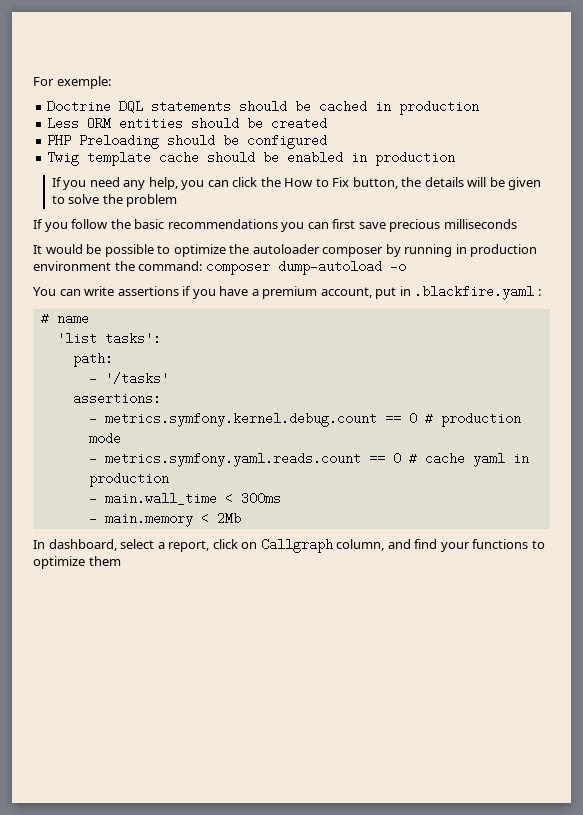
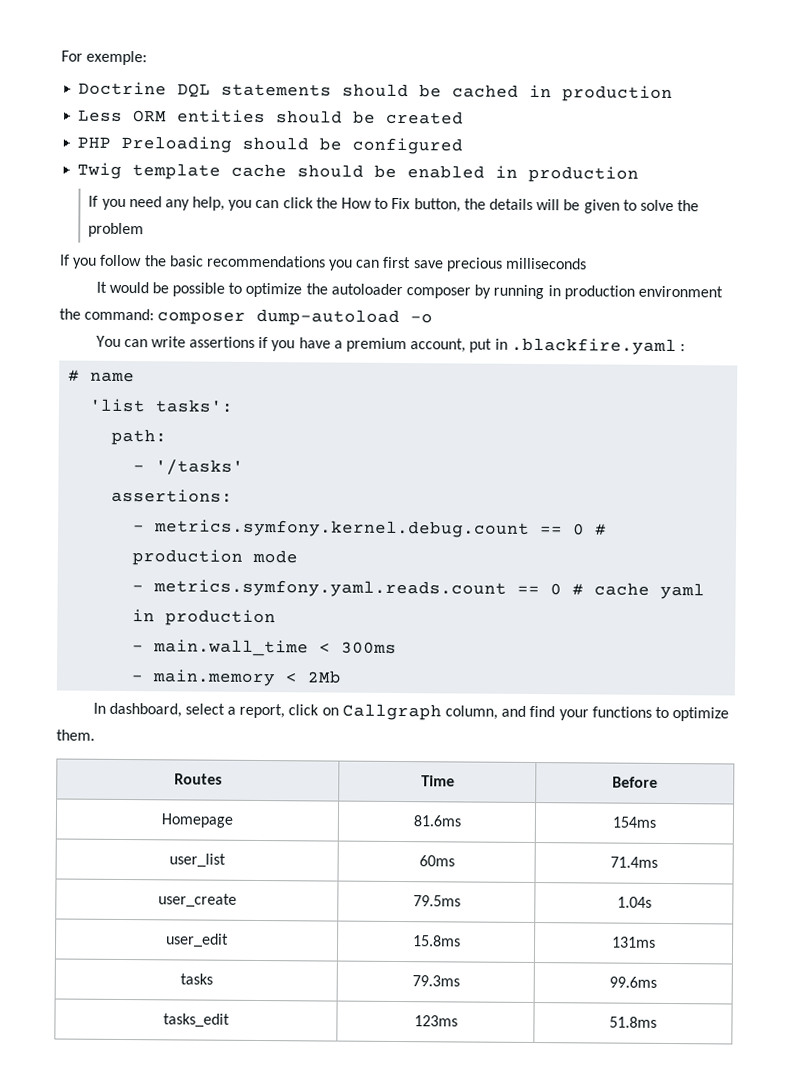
[88,556,121,566] them -> [56,729,95,741] [174,773,222,785] [420,775,455,787] [612,776,658,788] [161,813,233,828] [412,815,461,827] [612,816,656,828] [169,853,226,868] [418,855,455,867] [610,856,658,868] [157,893,237,908] [412,895,461,907] [616,896,652,908] [166,933,229,948] [412,935,461,947] [612,936,656,948] [179,973,213,985] [411,975,460,987] [609,976,657,988] [163,1013,230,1028] [413,1015,458,1027] [609,1016,657,1028] them. // Routes | Time | Before // Homepage | 81.6ms | 154ms // user_list | 60ms | 71.4ms // user_create | 79.5ms | 1.04s // user_edit | 15.8ms | 131ms // tasks | 79.3ms | 99.6ms // tasks_edit | 123ms | 51.8ms

